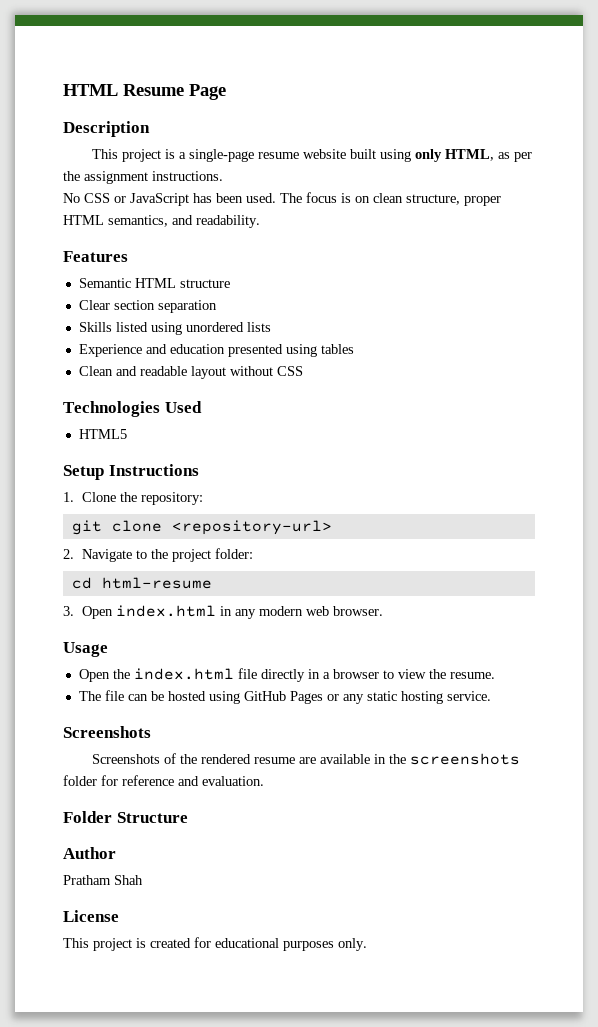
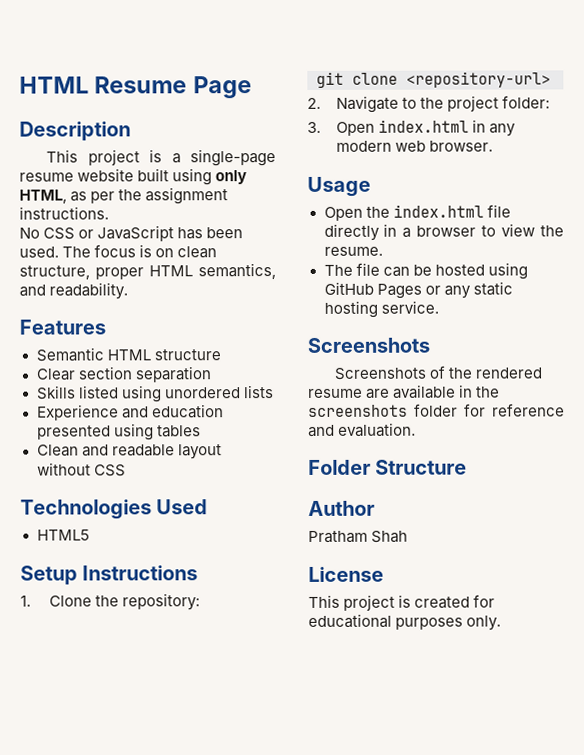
[71,577,212,589] // cd html-resume -> (551, 102) none

